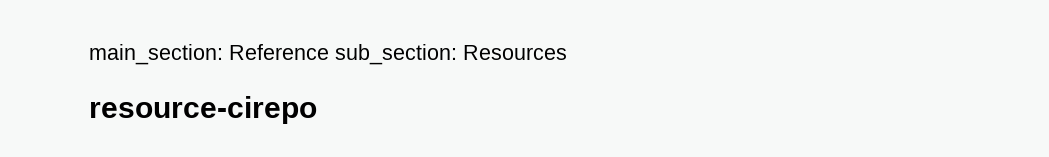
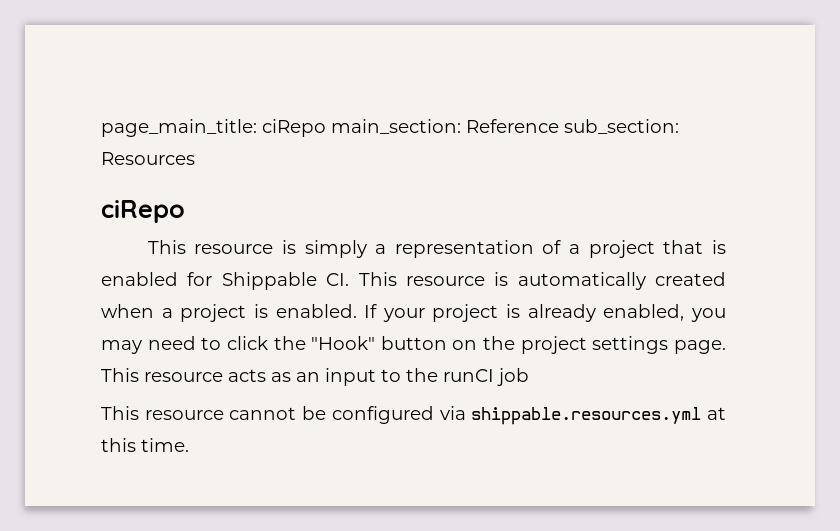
(89, 54) none -> [101,119,326,137] page_main_title: ciRepo
[89,96,317,124] resource-cirepo -> [101,200,185,223] [147,240,726,258] [101,272,726,290] [101,304,726,322] [101,336,726,354] [101,368,529,386] [101,406,726,425] [101,438,189,452] ciRepo // This resource is simply a representation of a project that is enabled for Shippable CI. This resource is automatically created when a project is enabled. If your project is already enabled, you may need to click the "Hook" button on the project settings page. This resource acts as an input to the runCI job // This resource cannot be configured via shippable.resources.yml at this time.

